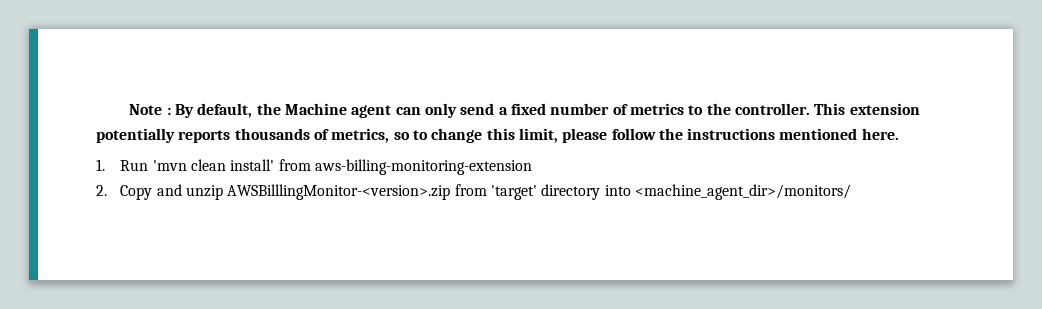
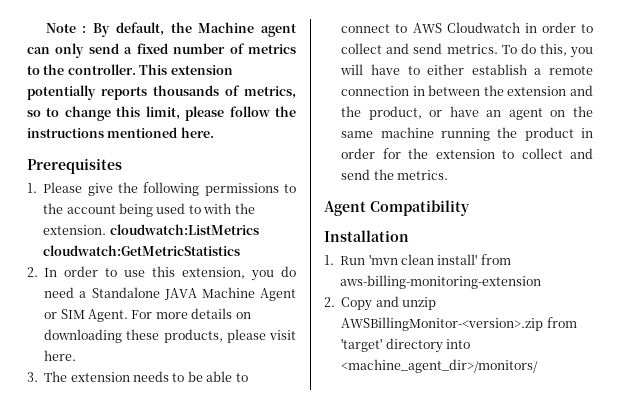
(899, 134) none -> [27,158,122,174] [27,182,296,196] [43,203,255,217] [43,224,259,235] [43,245,241,256] [27,266,296,281] [44,287,296,301] [44,308,251,322] [44,329,296,343] [44,350,77,361] [27,371,248,382] [341,22,593,33] [341,43,593,58] [340,64,593,75] [341,85,593,96] [341,106,593,120] [341,127,593,141] [341,148,593,159] [341,169,448,180] [324,200,470,216] [324,230,409,242] // Prerequisites // 1. Please give the following permissions to the account being used to with the extension. cloudwatch:ListMetrics cloudwatch:GetMetricStatistics // 2. In order to use this extension, you do need a Standalone JAVA Machine Agent or SIM Agent. For more details on downloading these products, please visit here. // 3. The extension needs to be able to connect to AWS Cloudwatch in order to collect and send metrics. To do this, you will have to either establish a remote connection in between the extension and the product, or have an agent on the same machine running the product in order for the extension to collect and send the metrics. // Agent Compatibility // Installation
[227,184,451,200] AWSBilllingMonitor-<version>.zip -> [341,317,544,331] AWSBillingMonitor-<version>.zip

